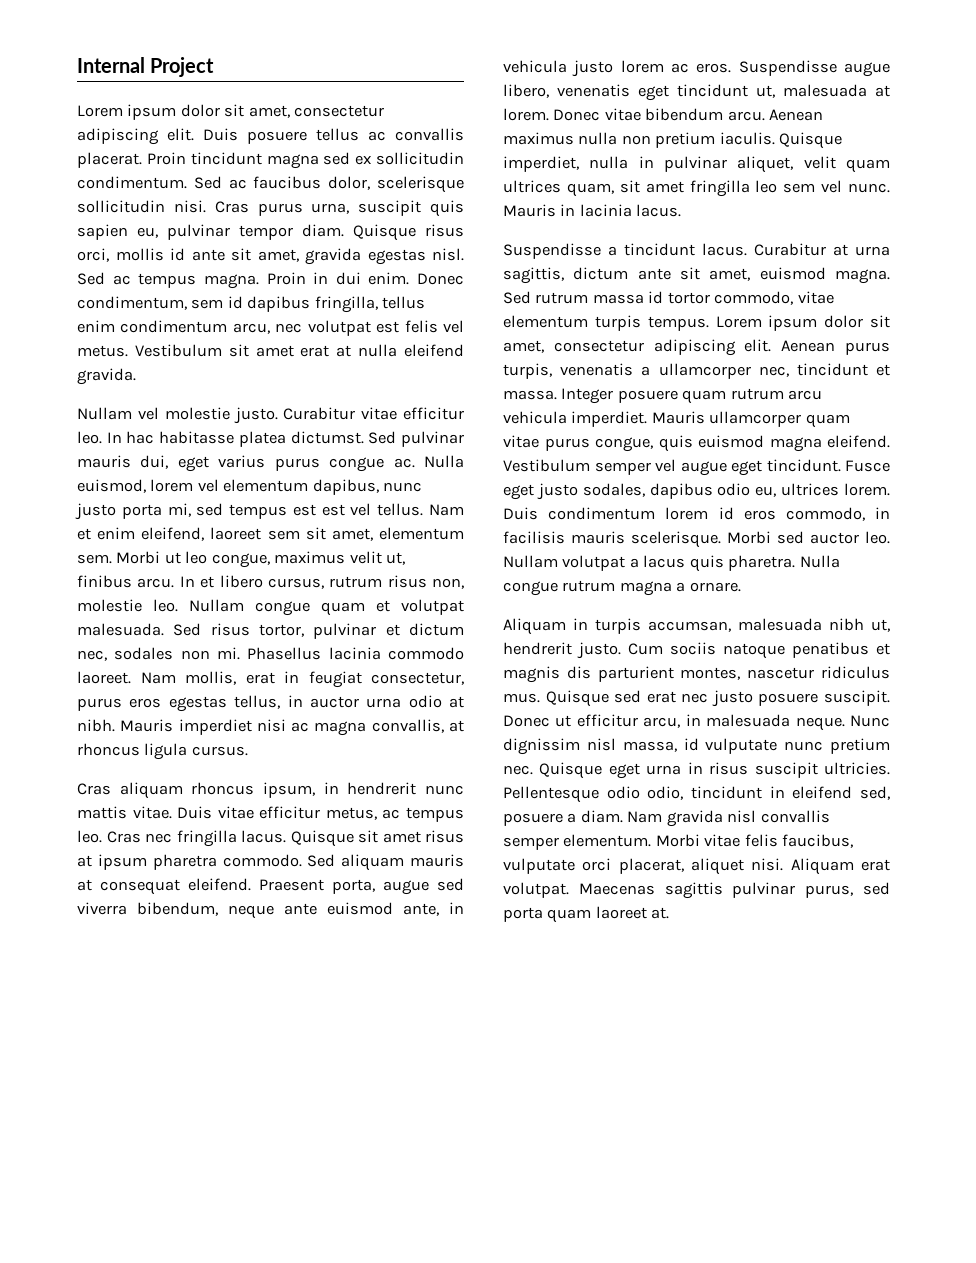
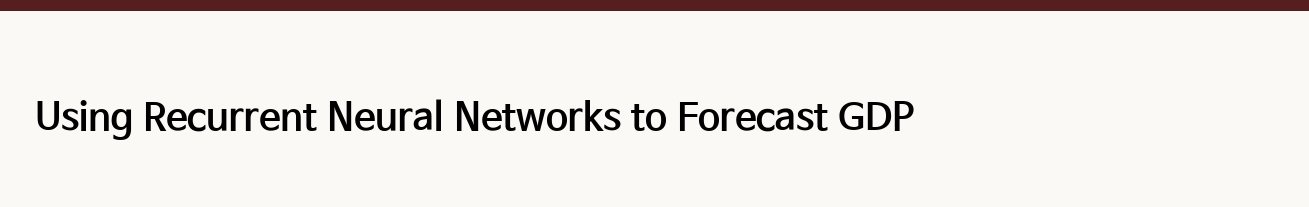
[77,57,215,77] [77,104,385,120] [77,128,464,145] [77,152,464,169] [77,176,465,193] [77,200,464,217] [77,224,464,241] [77,248,464,265] [77,272,464,289] [77,296,426,313] [77,320,464,336] [77,344,464,357] [77,368,136,385] [77,407,464,424] [77,431,464,447] [77,455,464,472] [77,479,423,495] [75,503,464,520] [77,527,464,541] [77,551,406,568] [77,575,464,589] [77,599,464,616] [77,623,464,639] [77,647,464,661] [77,671,464,688] [77,695,464,712] [77,719,464,736] [77,743,248,760] [77,782,464,799] [77,806,464,822] [77,830,464,847] [77,854,464,871] [77,878,464,895] [77,902,464,919] [503,60,890,77] [503,84,890,101] [503,108,824,121] [503,132,843,149] [503,156,890,173] [503,180,890,197] [503,204,682,217] [503,243,890,259] [503,267,890,284] [503,291,834,305] [503,315,890,331] [503,339,890,356] [503,363,890,379] [503,388,823,404] [503,411,850,428] [503,435,890,452] [503,459,890,476] [503,483,890,500] [503,507,890,521] [503,531,890,548] [503,555,840,572] [503,580,741,596] [503,618,890,635] [503,642,890,659] [503,666,890,683] [503,690,890,707] [503,714,890,731] [503,738,890,755] [503,762,890,779] [503,786,890,803] [503,810,830,827] [503,834,854,850] [503,858,890,875] [503,882,890,899] [503,906,670,923] Internal Project // Lorem ipsum dolor sit amet, consectetur adipiscing elit. Duis posuere tellus ac convallis placerat. Proin tincidunt magna sed ex sollicitudin condimentum. Sed ac faucibus dolor, scelerisque sollicitudin nisi. Cras purus urna, suscipit quis sapien eu, pulvinar tempor diam. Quisque risus orci, mollis id ante sit amet, gravida egestas nisl. Sed ac tempus magna. Proin in dui enim. Donec condimentum, sem id dapibus fringilla, tellus enim condimentum arcu, nec volutpat est felis vel metus. Vestibulum sit amet erat at nulla eleifend gravida. // Nullam vel molestie justo. Curabitur vitae efficitur leo. In hac habitasse platea dictumst. Sed pulvinar mauris dui, eget varius purus congue ac. Nulla euismod, lorem vel elementum dapibus, nunc justo porta mi, sed tempus est est vel tellus. Nam et enim eleifend, laoreet sem sit amet, elementum sem. Morbi ut leo congue, maximus velit ut, finibus arcu. In et libero cursus, rutrum risus non, molestie leo. Nullam congue quam et volutpat malesuada. Sed risus tortor, pulvinar et dictum nec, sodales non mi. Phasellus lacinia commodo laoreet. Nam mollis, erat in feugiat consectetur, purus eros egestas tellus, in auctor urna odio at nibh. Mauris imperdiet nisi ac magna convallis, at rhoncus ligula cursus. // Cras aliquam rhoncus ipsum, in hendrerit nunc mattis vitae. Duis vitae efficitur metus, ac tempus leo. Cras nec fringilla lacus. Quisque sit amet risus at ipsum pharetra commodo. Sed aliquam mauris at consequat eleifend. Praesent porta, augue sed viverra bibendum, neque ante euismod ante, in vehicula justo lorem ac eros. Suspendisse augue libero, venenatis eget tincidunt ut, malesuada at lorem. Donec vitae bibendum arcu. Aenean maximus nulla non pretium iaculis. Quisque imperdiet, nulla in pulvinar aliquet, velit quam ultrices quam, sit amet fringilla leo sem vel nunc. Mauris in lacinia lacus. // Suspendisse a tincidunt lacus. Curabitur at urna sagittis, dictum ante sit amet, euismod magna. Sed rutrum massa id tortor commodo, vitae elementum turpis tempus. Lorem ipsum dolor sit amet, consectetur adipiscing elit. Aenean purus turpis, venenatis a ullamcorper nec, tincidunt et massa. Integer posuere quam rutrum arcu vehicula imperdiet. Mauris ullamcorper quam vitae purus congue, quis euismod magna eleifend. Vestibulum semper vel augue eget tincidunt. Fusce eget justo sodales, dapibus odio eu, ultrices lorem. Duis condimentum lorem id eros commodo, in facilisis mauris scelerisque. Morbi sed auctor leo. Nullam volutpat a lacus quis pharetra. Nulla congue rutrum magna a ornare. // Aliquam in turpis accumsan, malesuada nibh ut, hendrerit justo. Cum sociis natoque penatibus et magnis dis parturient montes, nascetur ridiculus mus. Quisque sed erat nec justo posuere suscipit. Donec ut efficitur arcu, in malesuada neque. Nunc dignissim nisl massa, id vulputate nunc pretium nec. Quisque eget urna in risus suscipit ultricies. Pellentesque odio odio, tincidunt in eleifend sed, posuere a diam. Nam gravida nisl convallis semper elementum. Morbi vitae felis faucibus, vulputate orci placerat, aliquet nisi. Aliquam erat volutpat. Maecenas sagittis pulvinar purus, sed porta quam laoreet at. -> [35,99,915,140] Using Recurrent Neural Networks to Forecast GDP

